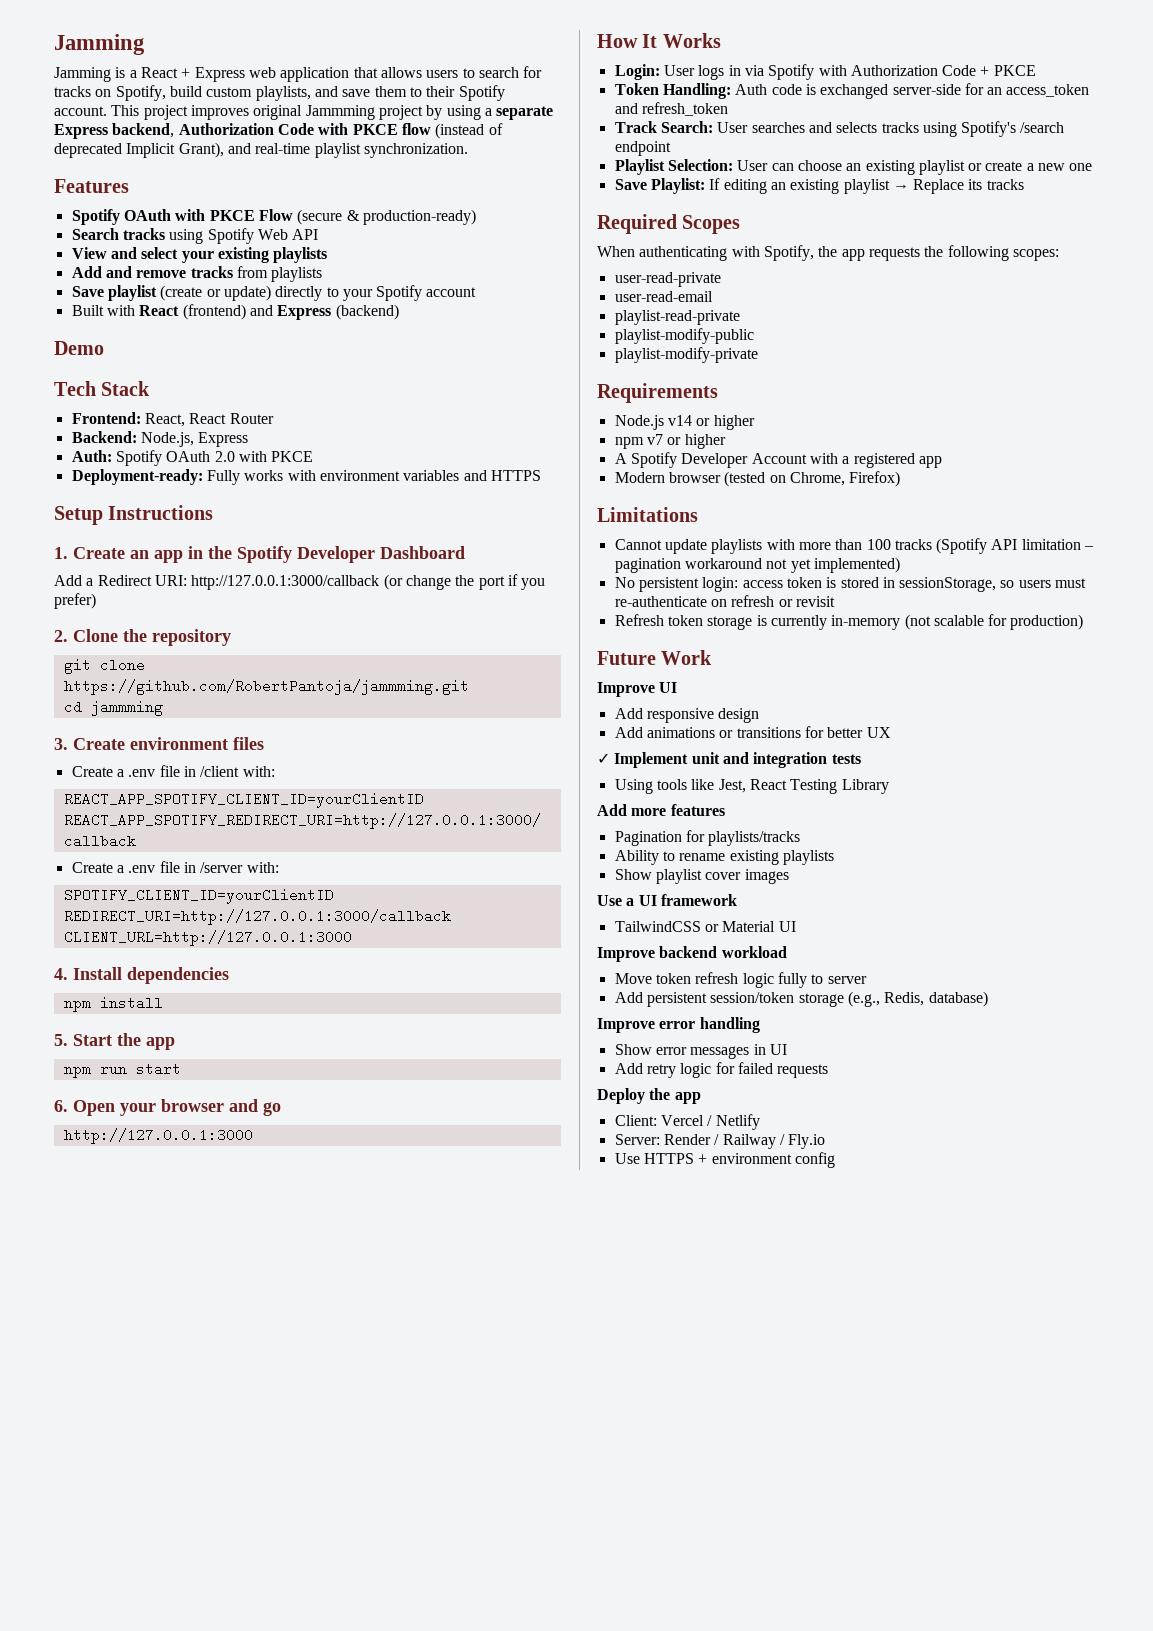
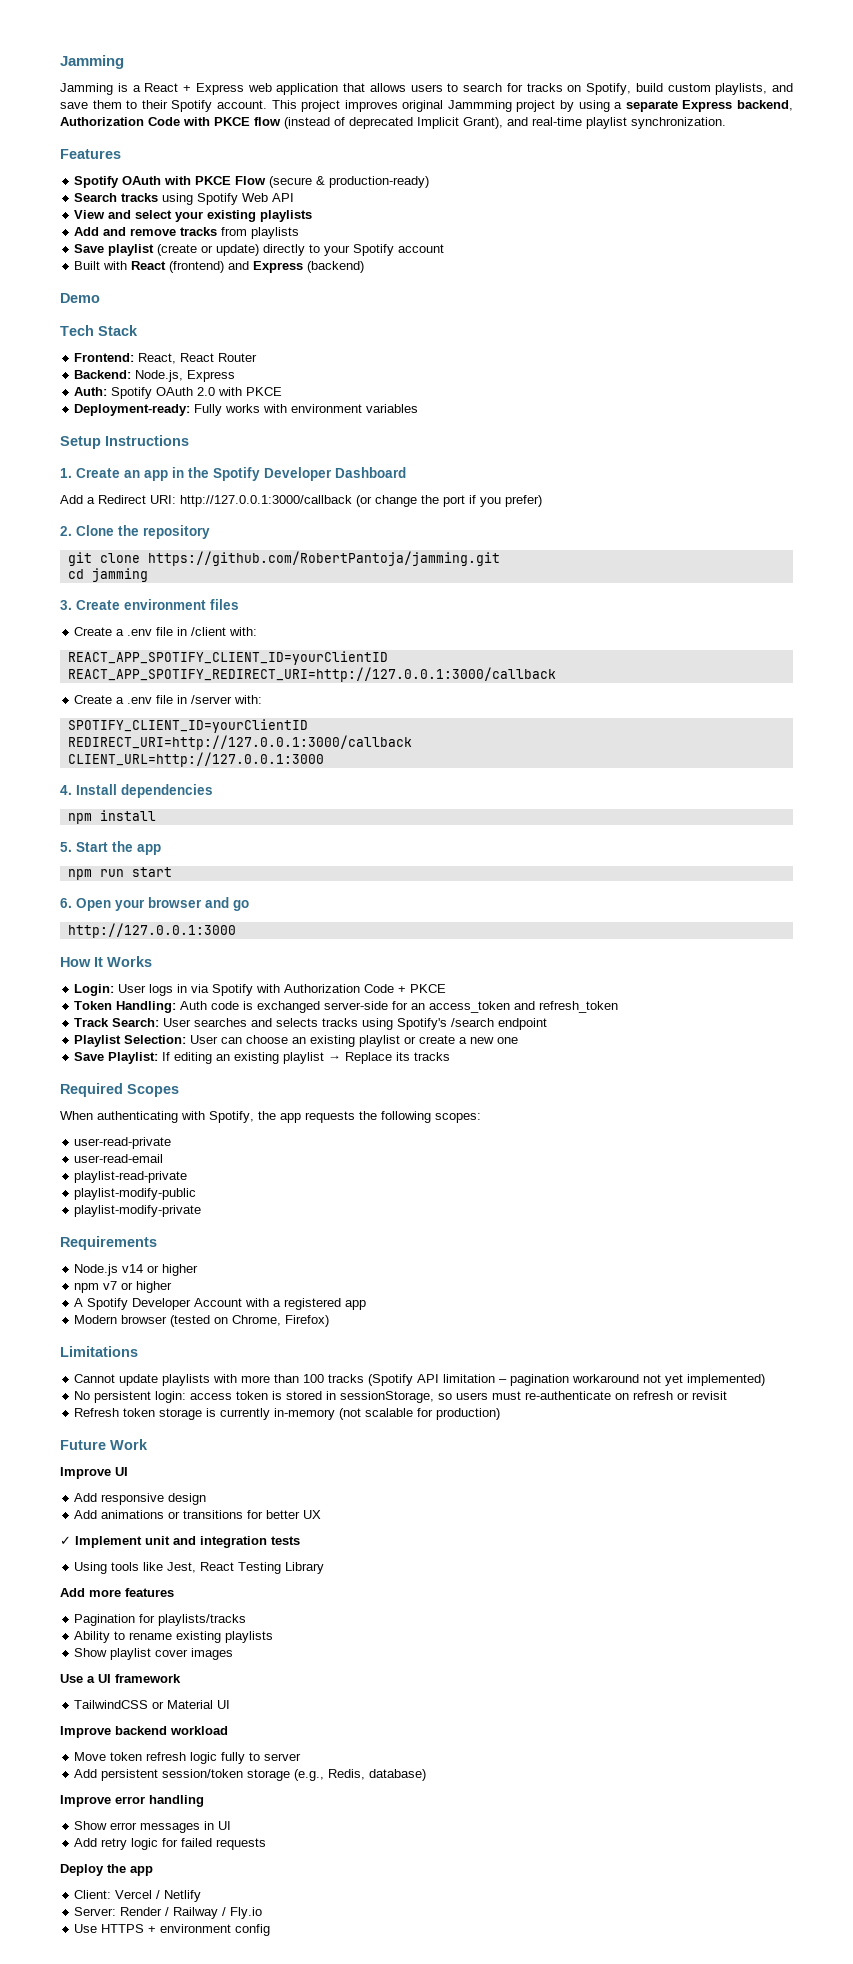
[463,470,541,481] and HTTPS -> (419, 408) none
[63,679,469,695] https://github.com/RobertPantoja/jammming.git -> [147,551,500,566] https://github.com/RobertPantoja/jamming.git
[90,700,163,716] jammming -> [91,568,148,582] jamming

